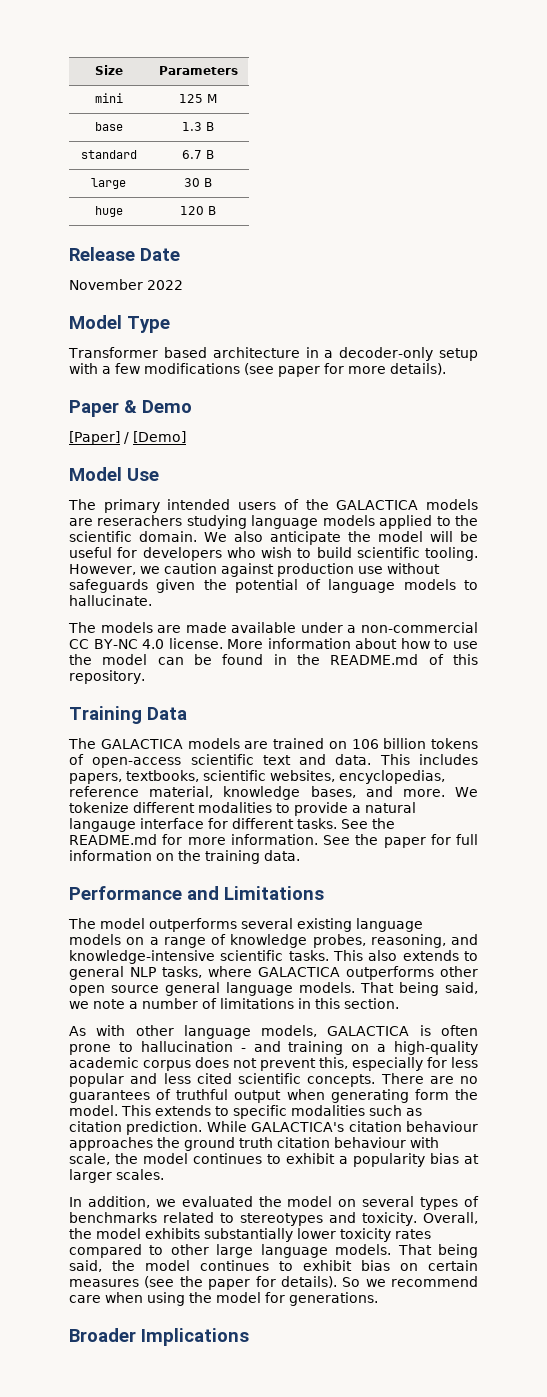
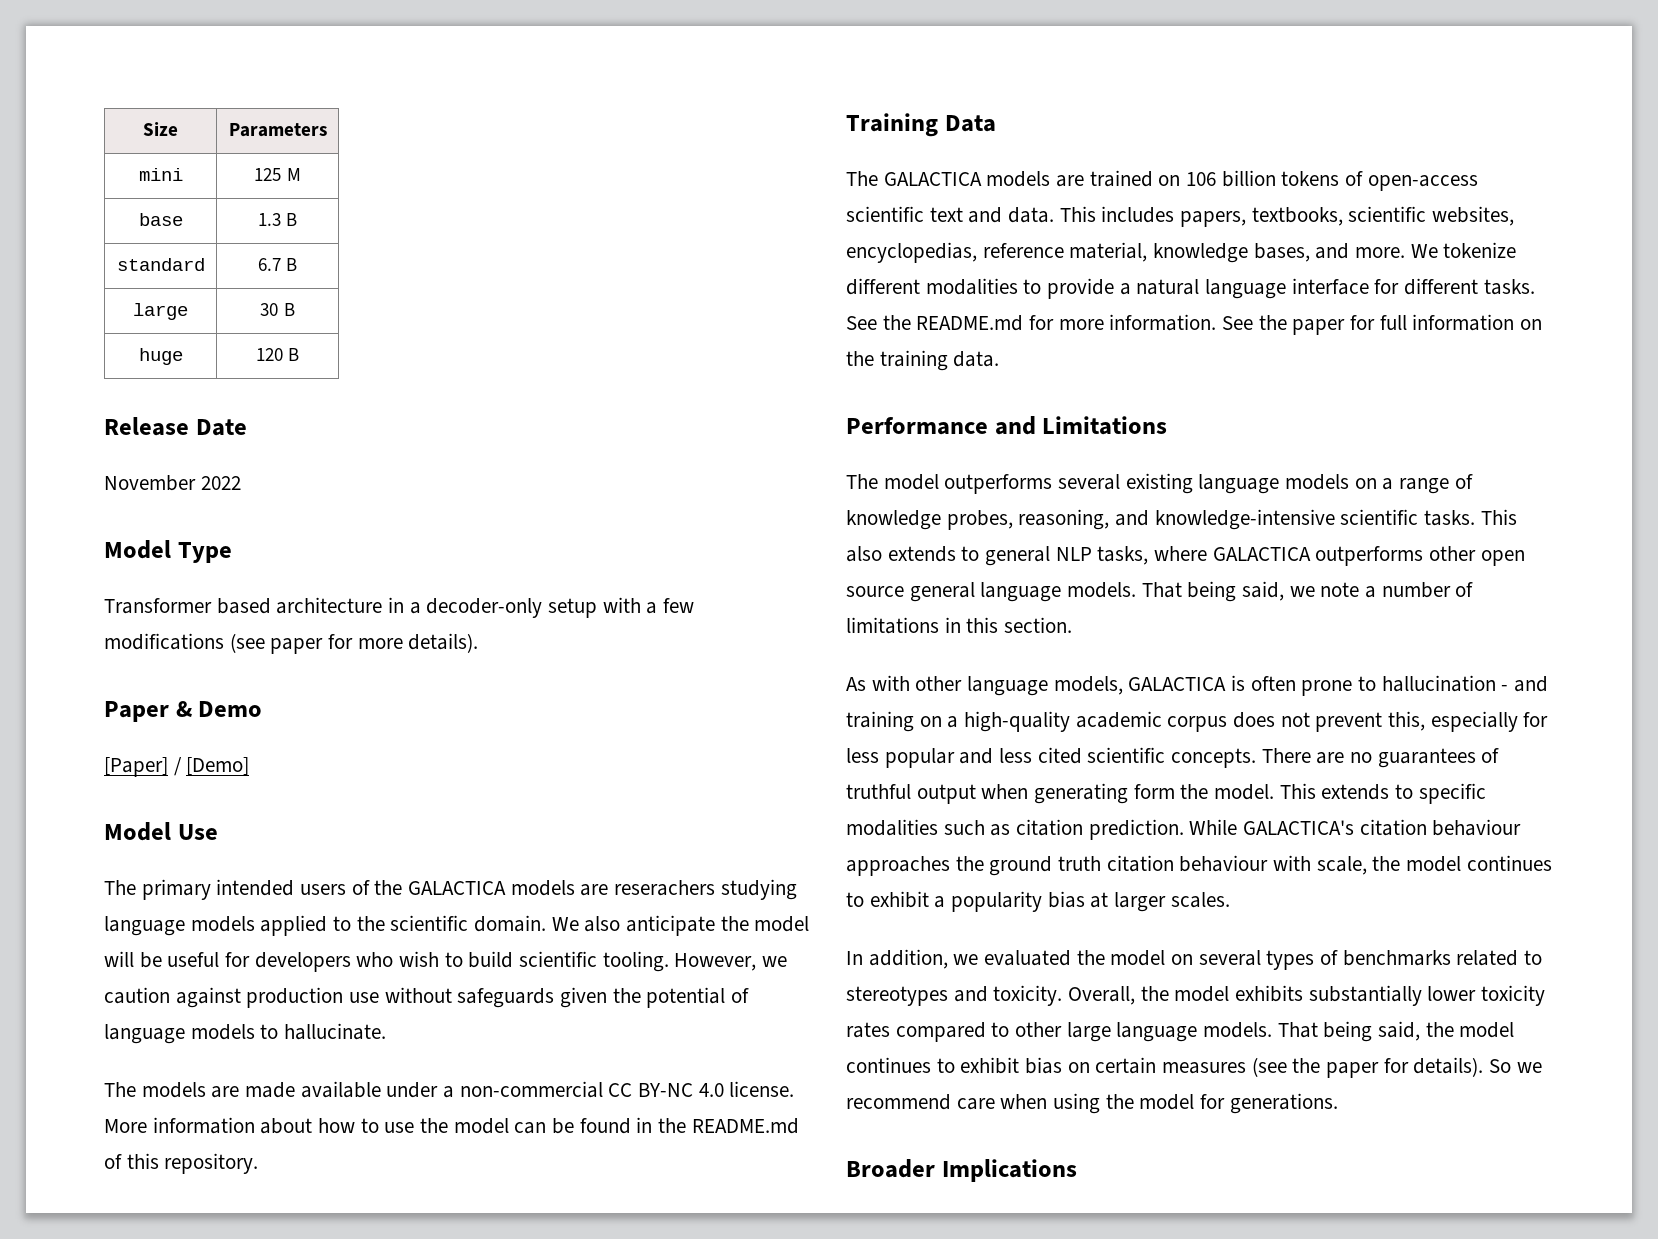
[69,818,136,832] langauge -> [1205,279,1287,299] language

